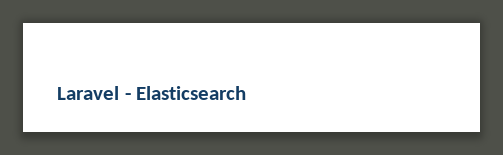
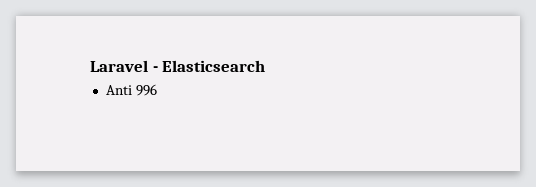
(247, 93) none -> [105,84,157,96] // Anti 996

